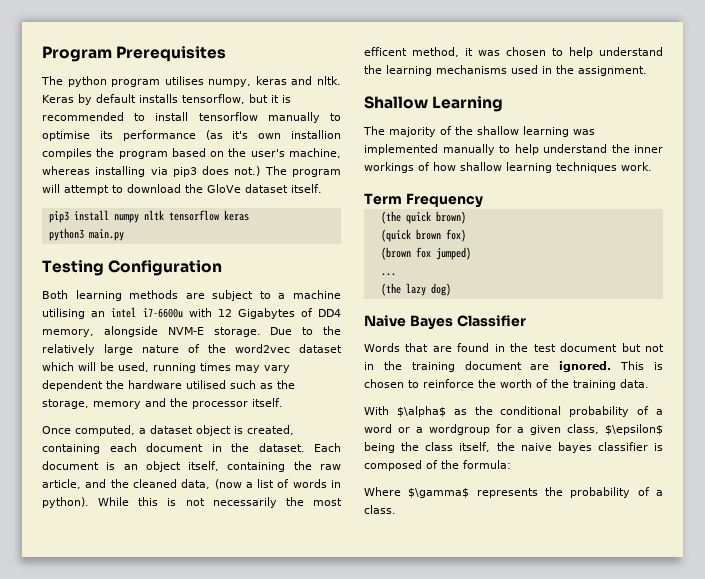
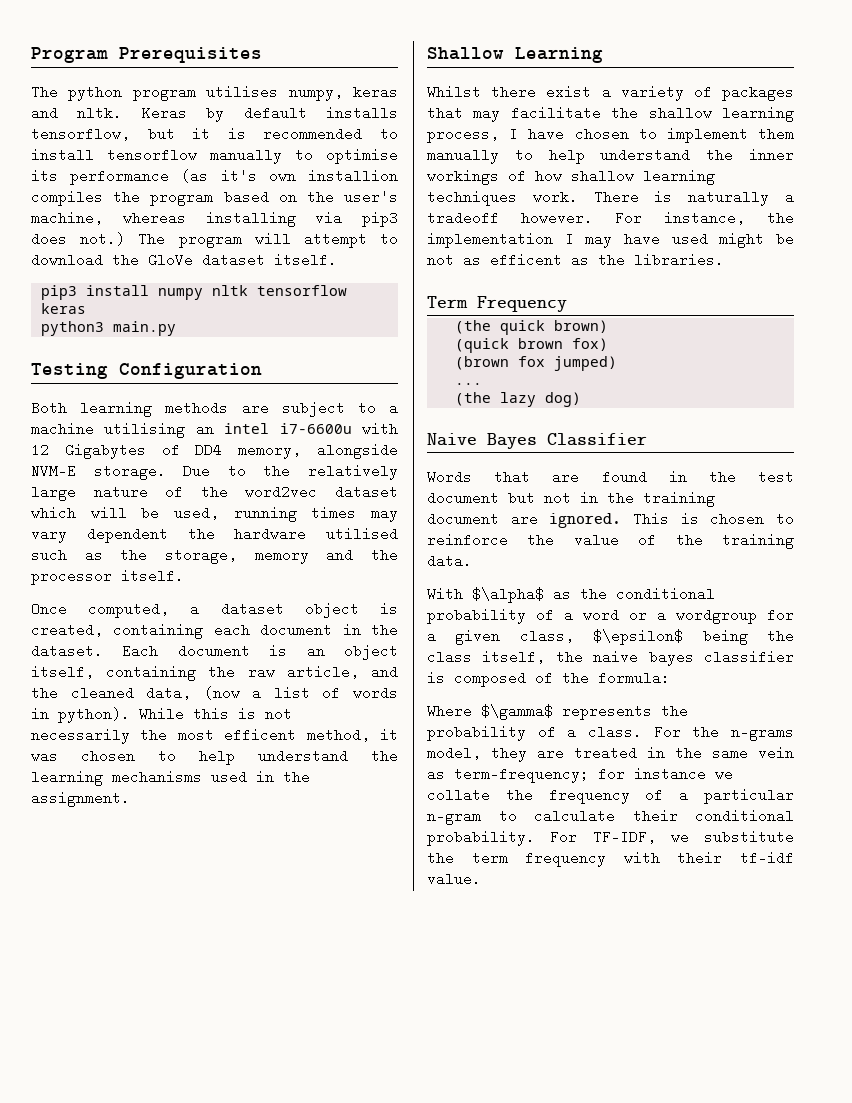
[363,126,595,137] [364,144,438,155] The majority of the shallow learning was implemented -> [427,85,794,101] [427,106,794,122] [427,127,794,143] Whilst there exist a variety of packages that may facilitate the shallow learning process, I have chosen to implement them
(652, 166) none -> [593,190,794,206] [427,211,794,225] [427,232,794,248] [427,253,724,267] There is naturally a tradeoff however. For instance, the implementation I may have used might be not as efficent as the libraries.
[500,379,532,388] worth -> [573,533,619,547] value
(396, 509) none -> [653,725,794,741] [427,746,794,762] [427,767,733,783] [427,788,794,804] [427,809,794,825] [427,830,794,846] [427,851,794,867] [427,872,481,886] For the n-grams model, they are treated in the same vein as term-frequency; for instance we collate the frequency of a particular n-gram to calculate their conditional probability. For TF-IDF, we substitute the term frequency with their tf-idf value.

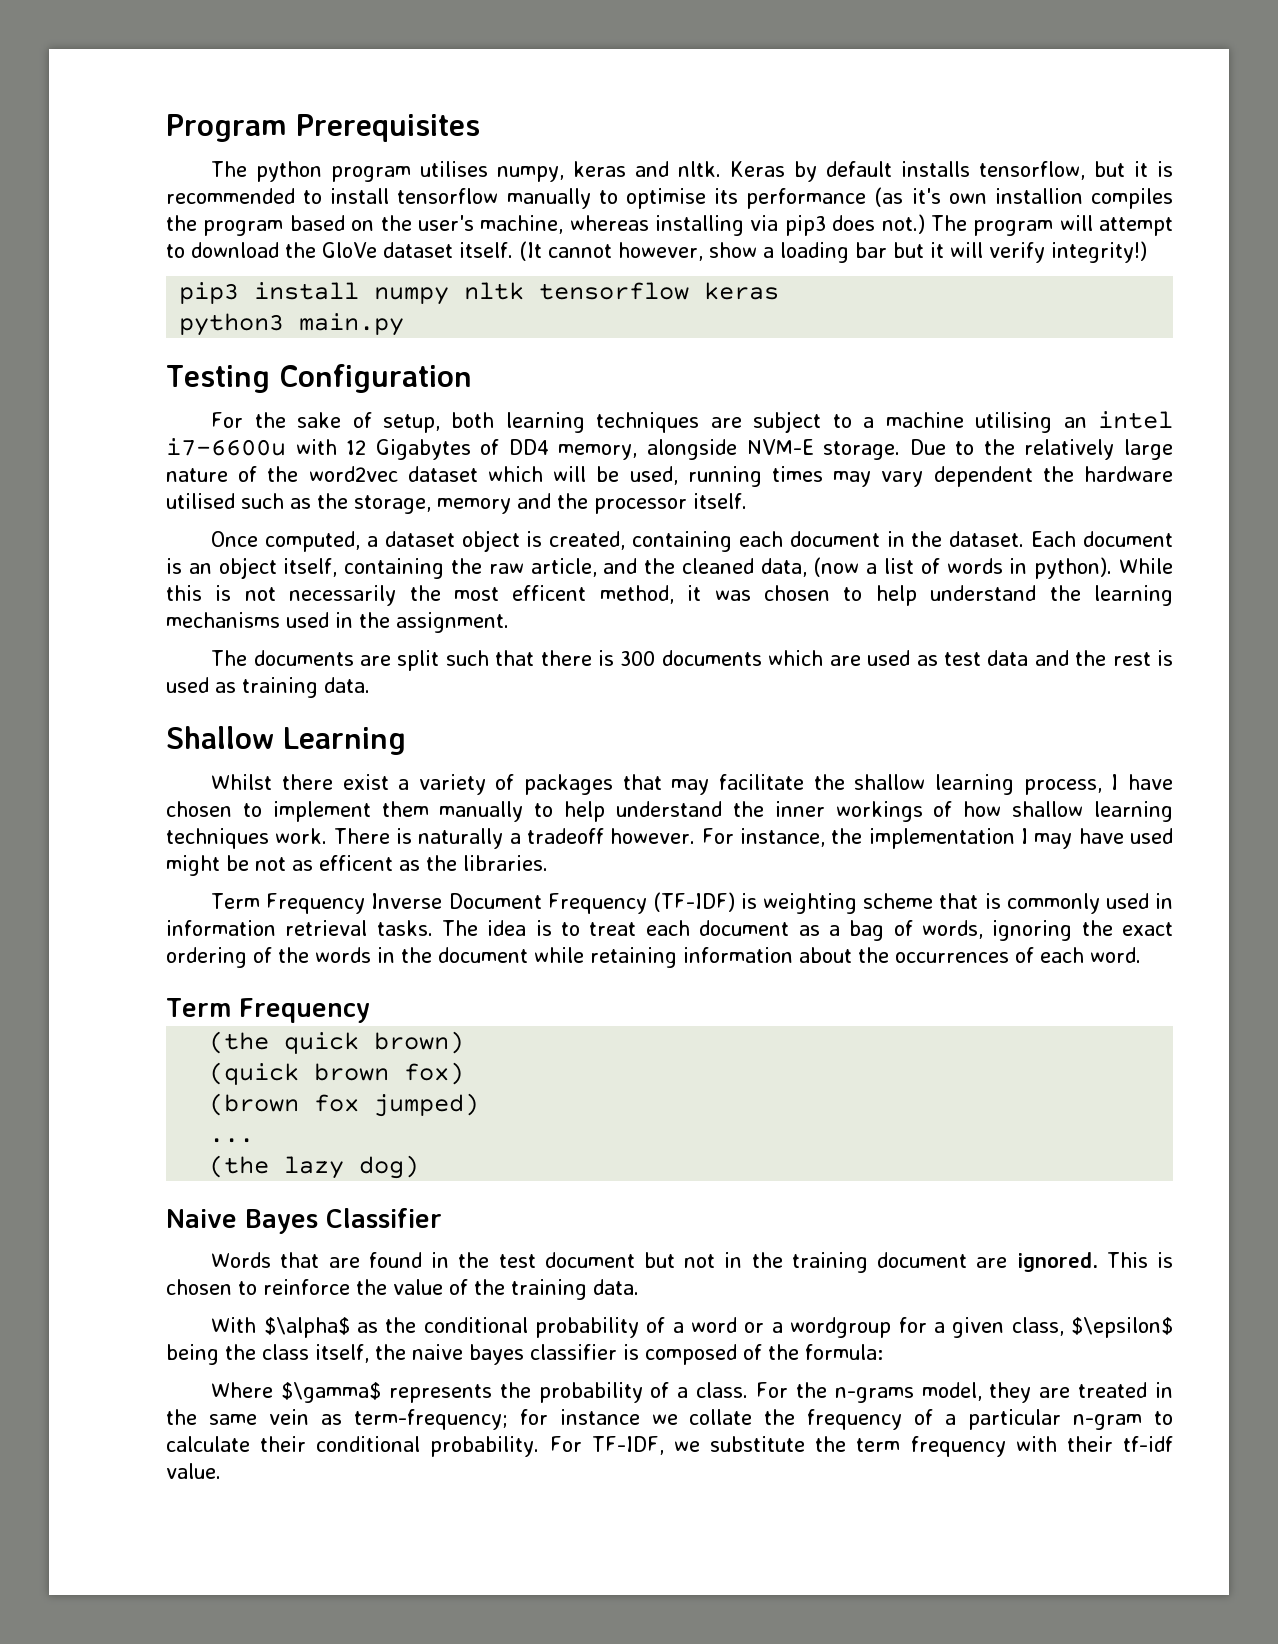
(337, 260) none -> [518,241,1147,263] (It cannot however, show a loading bar but it will verify integrity!)
[31,401,229,417] Both learning methods -> [211,412,700,433] For the sake of setup, both learning techniques
(130, 799) none -> [211,650,1173,671] [166,677,370,698] // The documents are split such that there is 300 documents which are used as test data and the rest is used as training data.
(724, 260) none -> [211,892,1173,914] [166,920,1174,941] [166,947,1141,968] // Term Frequency Inverse Document Frequency (TF-IDF) is weighting scheme that is commonly used in information retrieval tasks. The idea is to treat each document as a bag of words, ignoring the exact ordering of the words in the document while retaining information about the occurrences of each word.

